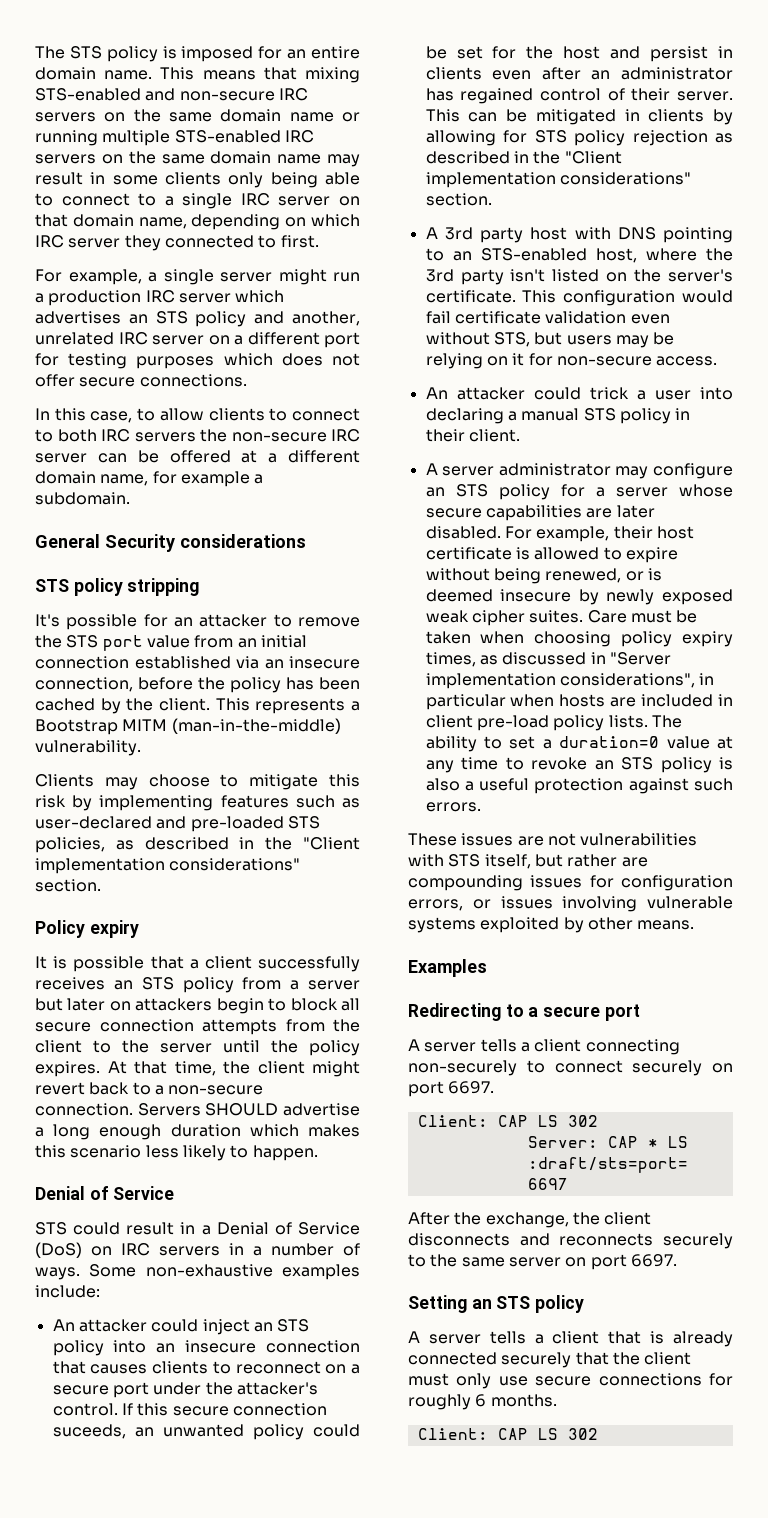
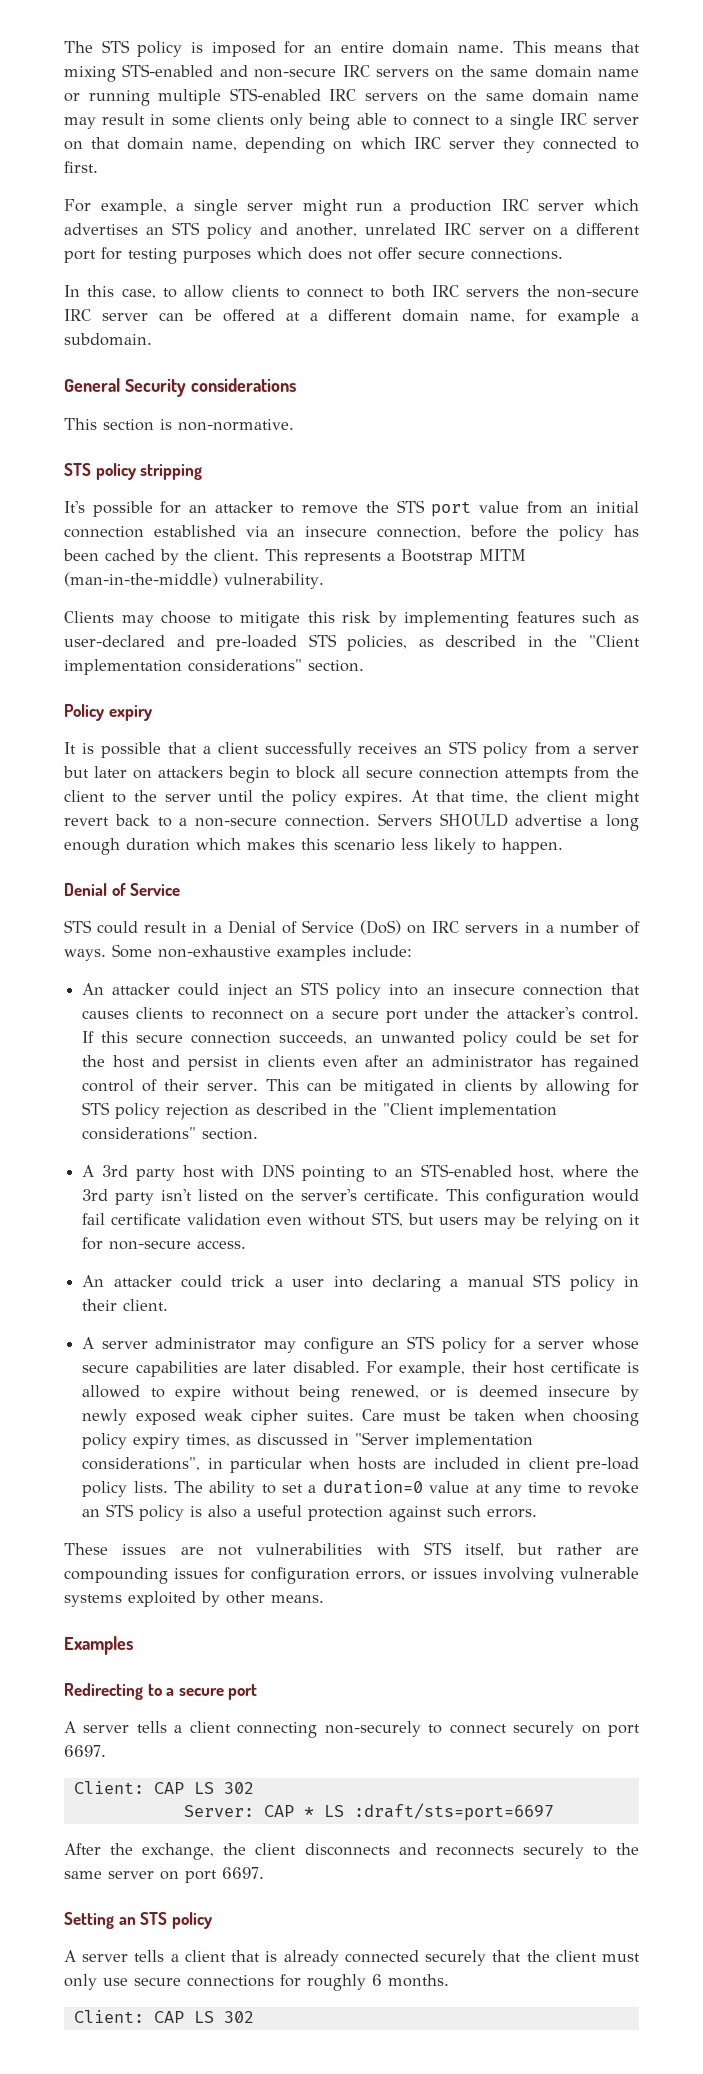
(306, 541) none -> [64,418,294,431] // This section is non-normative.
[52,1424,126,1439] suceeds, -> [279,1031,348,1045] succeeds,

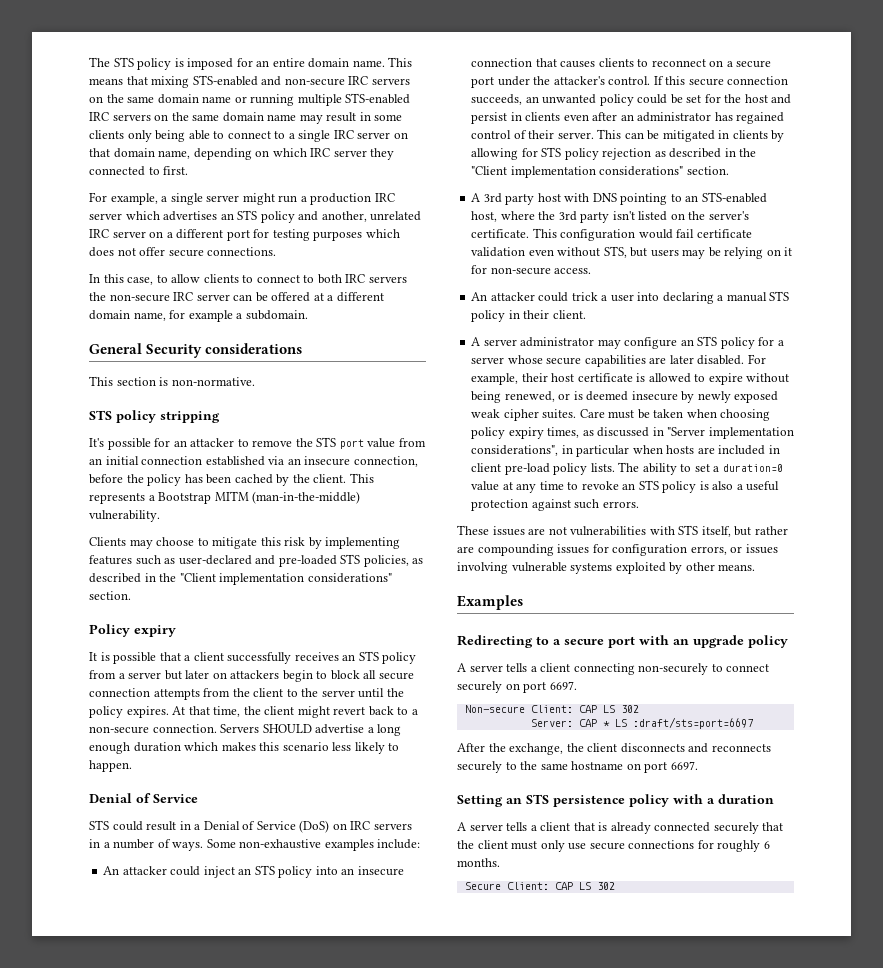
(258, 1692) none -> [639,635,788,648] with an upgrade policy
(106, 1751) none -> [464,705,525,713] Non-secure
[108,1871,154,1879] server -> [571,761,624,770] hostname
[171,1912,212,1929] policy -> [553,794,774,807] persistence policy with a duration
(449, 1980) none -> [464,882,501,890] Secure

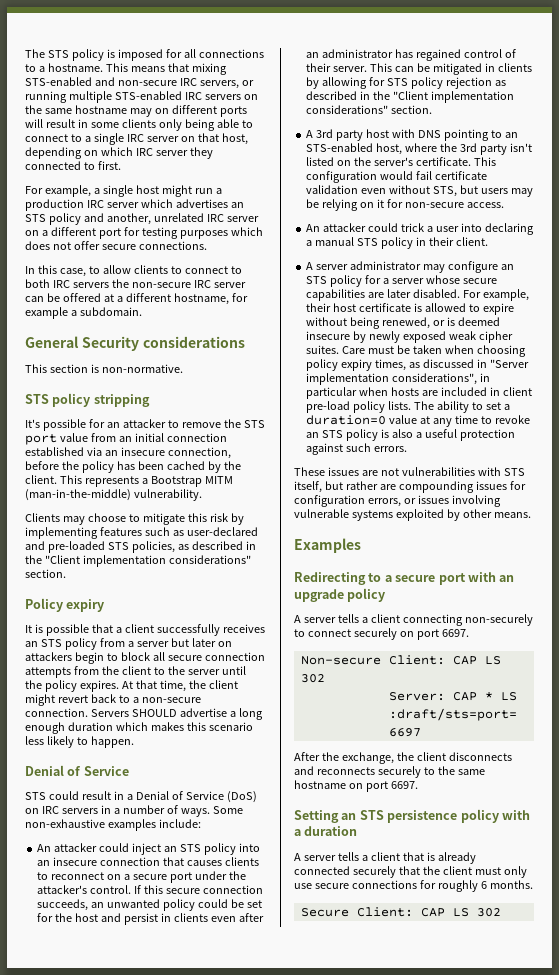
[256,58,385,68] an entire domain name. -> [183,49,264,58] [25,63,103,72] all connections to a hostname.
[371,78,410,85] [89,94,232,104] servers on the same domain name -> [199,80,239,89] servers,
[222,112,323,124] domain name may -> [74,105,247,117] [25,119,43,128] hostname may on different ports will
[113,148,191,159] domain name, -> [221,133,248,145] host,
[206,195,240,202] server -> [135,185,159,194] host
[89,310,166,321] domain name, -> [173,293,229,305] hostname,

